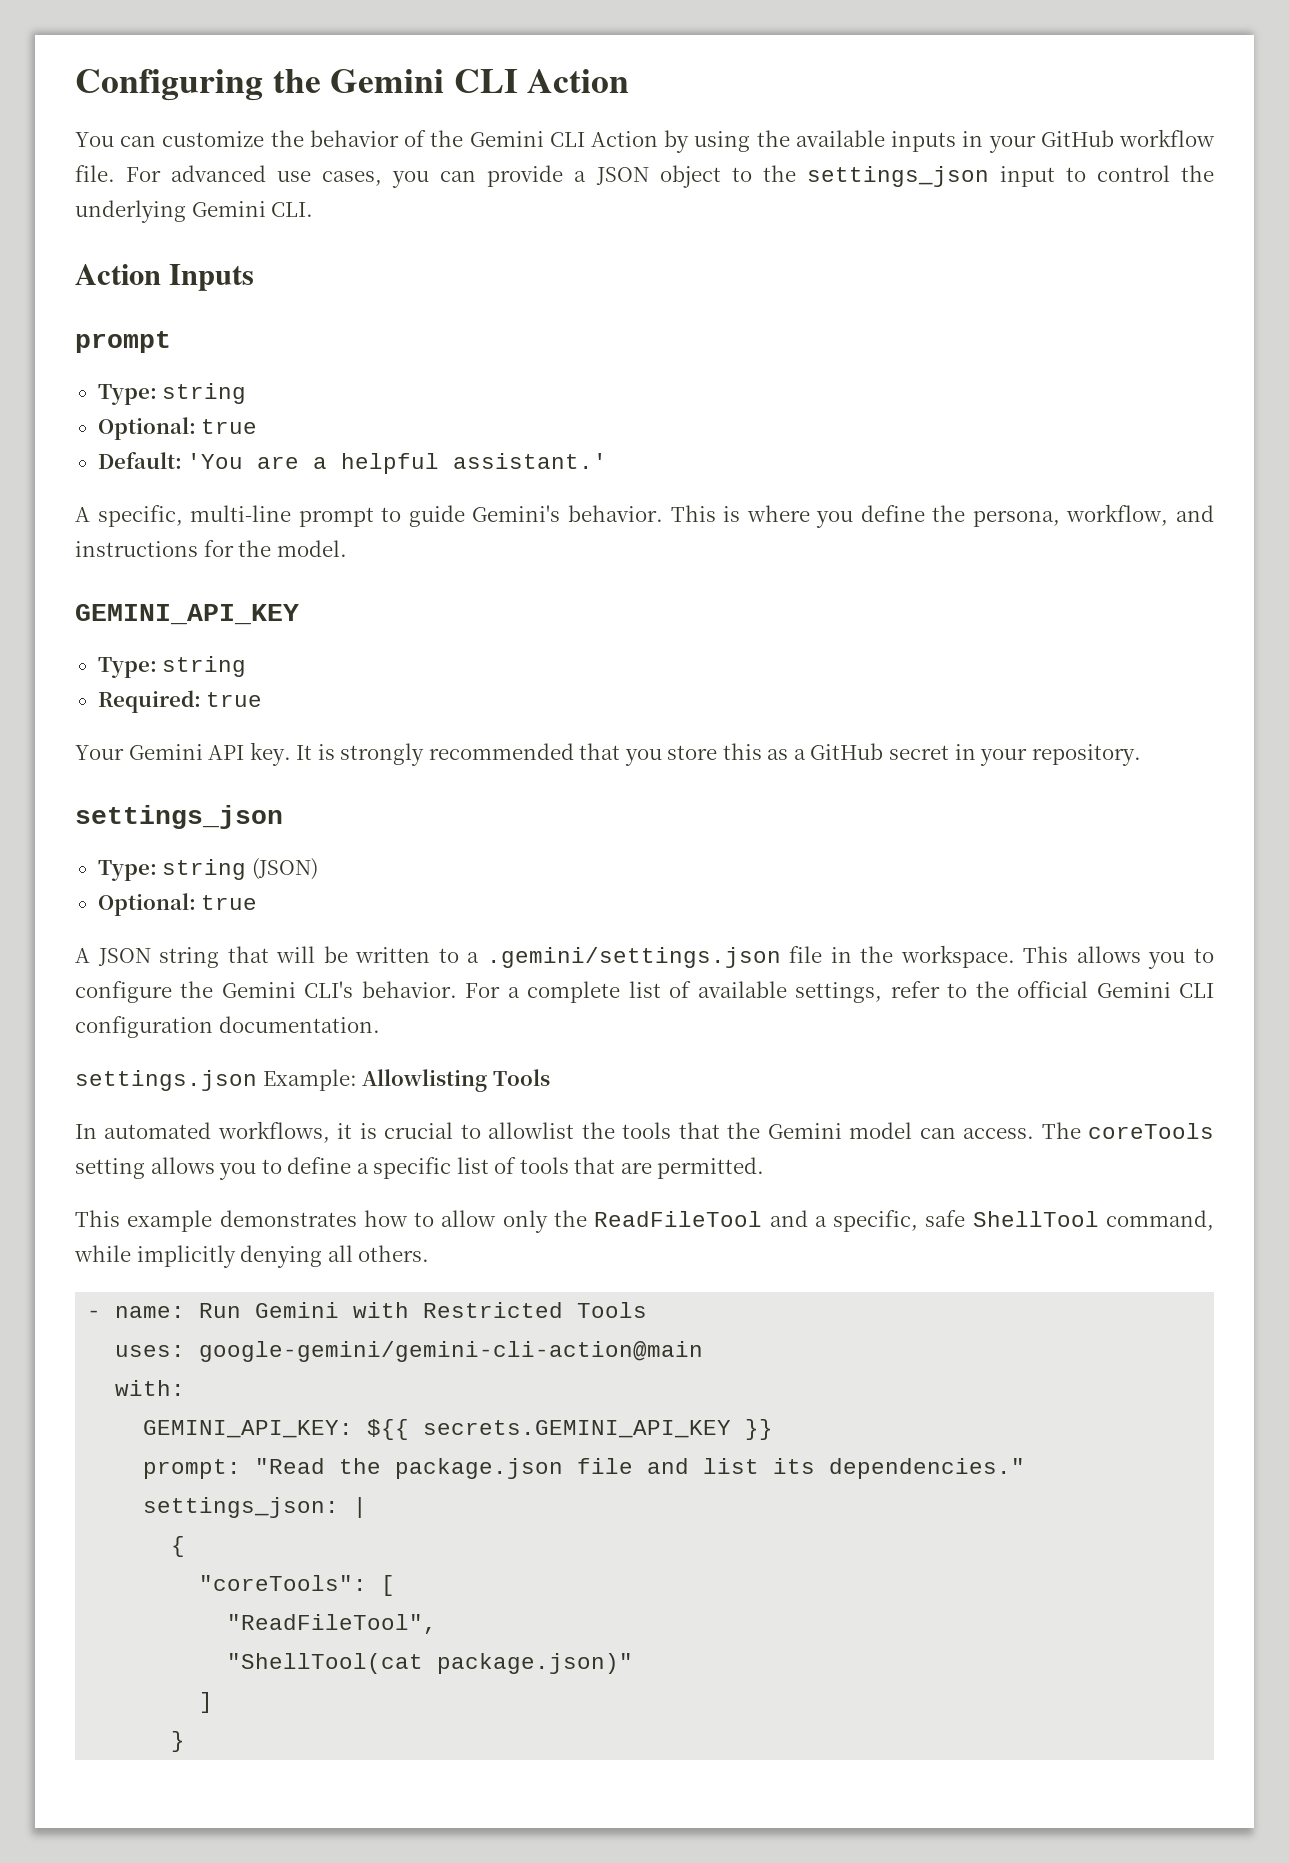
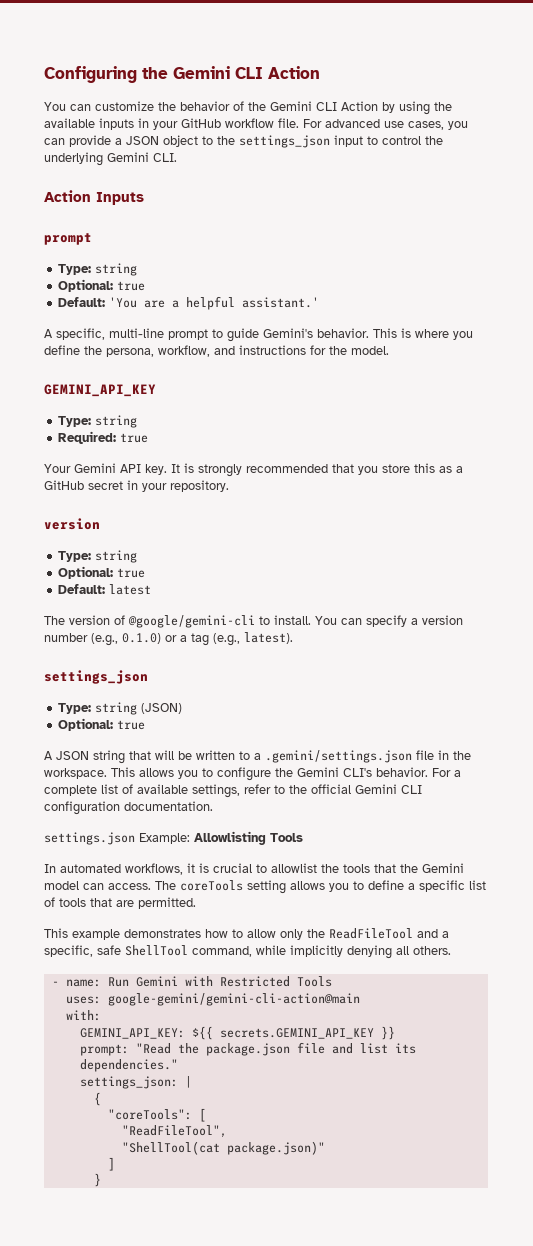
(1141, 755) none -> [44,518,100,530] [58,550,138,563] [58,566,146,579] [58,584,152,595] [44,615,463,628] [44,632,293,646] // version // Type: string // Optional: true // Default: latest // The version of @google/gemini-cli to install. You can specify a version number (e.g., 0.1.0) or a tag (e.g., latest).

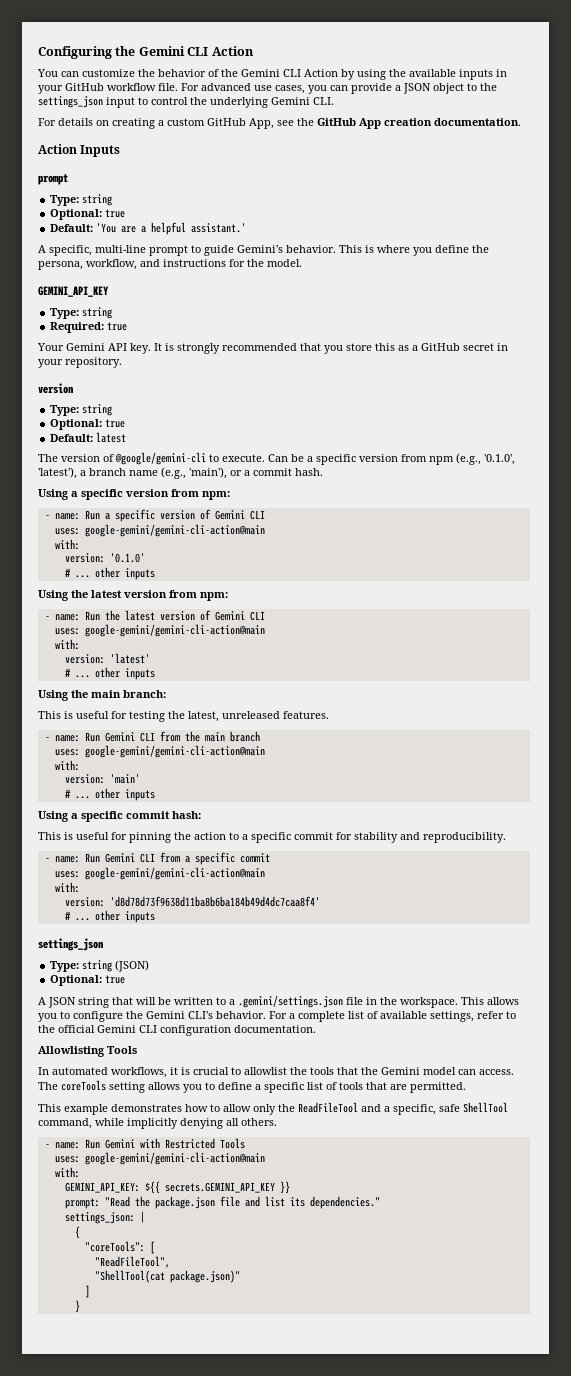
(177, 157) none -> [38,118,521,129] // For details on creating a custom GitHub App, see the GitHub App creation documentation.
[274,615,463,627] [44,632,293,646] install. You can specify a version number (e.g., 0.1.0) or a tag (e.g., latest). -> [222,453,515,465] [38,467,323,479] [38,489,230,500] [44,509,265,522] [54,524,265,537] [54,539,80,550] [64,553,145,563] [64,567,155,580] [38,590,228,601] [44,610,265,621] [54,624,265,637] [54,639,80,650] [64,653,150,664] [64,667,155,680] [38,690,166,701] [38,711,329,722] [44,731,260,742] [54,745,265,758] [54,760,80,771] [64,774,140,784] [64,788,155,801] [38,811,201,822] [38,832,506,843] [44,852,270,865] [54,867,265,880] [54,882,80,893] [64,896,320,907] [64,910,155,923] execute. Can be a specific version from npm (e.g., '0.1.0', 'latest'), a branch name (e.g., 'main'), or a commit hash. // Using a specific version from npm: // - name: Run a specific version of Gemini CLI // uses: google-gemini/gemini-cli-action@main // with: // version: '0.1.0' // # ... other inputs // Using the latest version from npm: // - name: Run the latest version of Gemini CLI // uses: google-gemini/gemini-cli-action@main // with: // version: 'latest' // # ... other inputs // Using the main branch: // This is useful for testing the latest, unreleased features. // - name: Run Gemini CLI from the main branch // uses: google-gemini/gemini-cli-action@main // with: // version: 'main' // # ... other inputs // Using a specific commit hash: // This is useful for pinning the action to a specific commit for stability and reproducibility. // - name: Run Gemini CLI from a specific commit // uses: google-gemini/gemini-cli-action@main // with: // version: 'd8d78d73f9638d11ba8b6ba184b49d4dc7caa8f4' // # ... other inputs
[44,832,190,845] settings.json Example: -> (316, 1029) none

